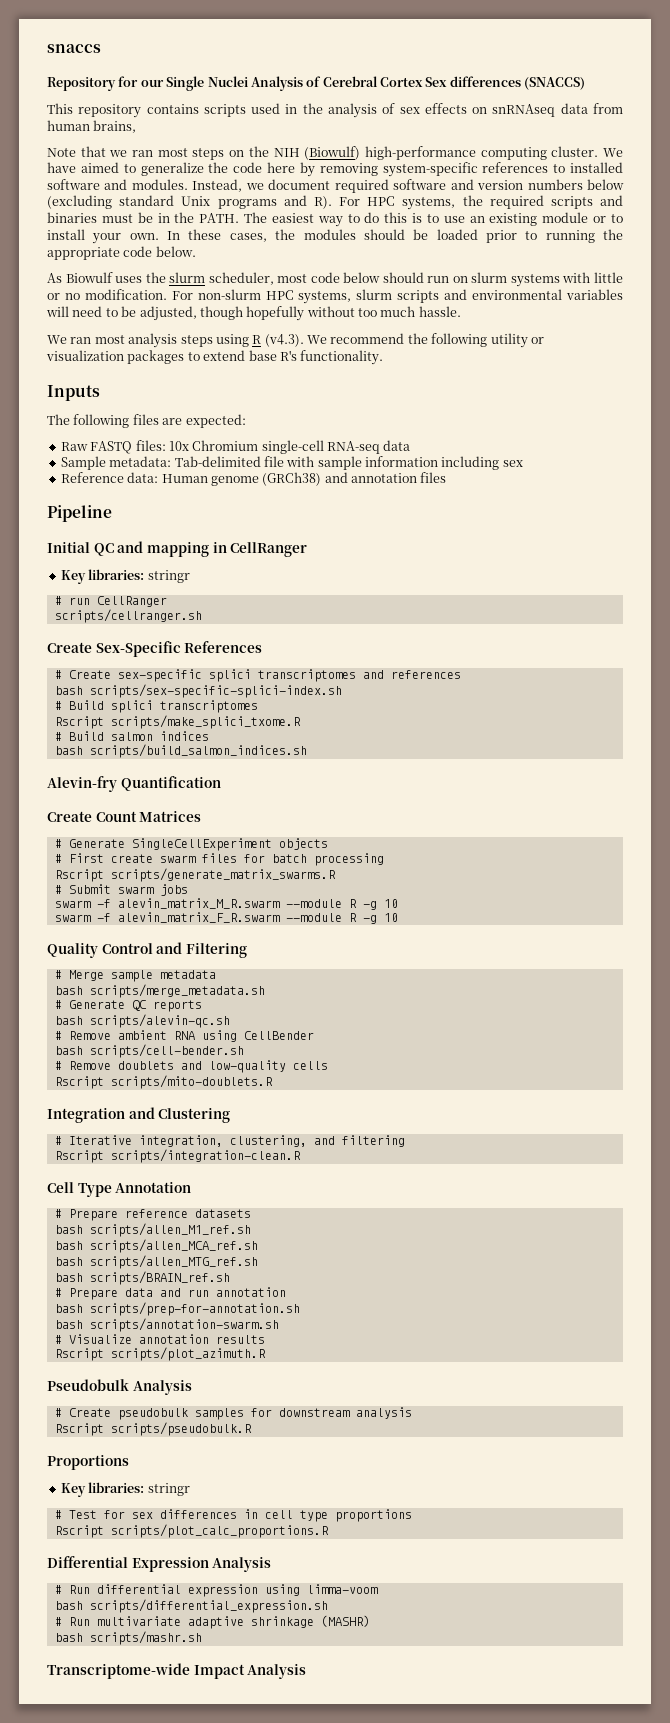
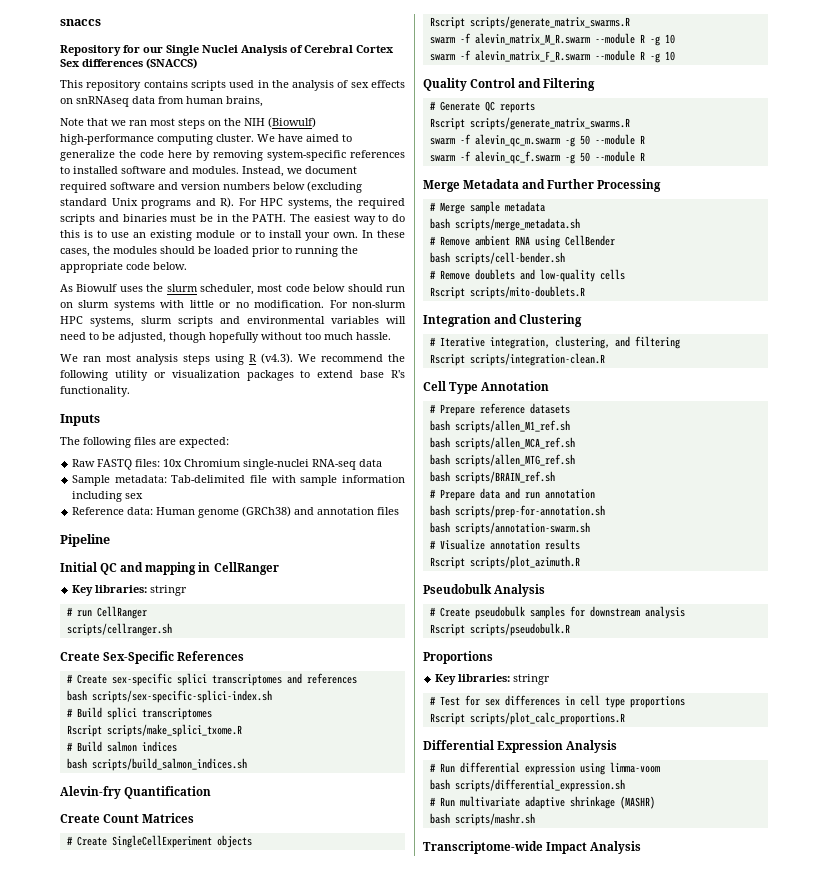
[261,440,324,454] single-cell -> [243,459,310,470] single-nuclei
[68,839,125,848] Generate -> [76,836,107,846] Create
[54,853,384,866] [54,868,336,882] [54,884,188,896] # First create swarm files for batch processing // Rscript scripts/generate_matrix_swarms.R // # Submit swarm jobs -> [429,16,630,29] Rscript scripts/generate_matrix_swarms.R
(247, 950) none -> [429,101,535,113] [429,117,630,130] [429,134,645,147] [429,151,645,164] [423,179,662,192] // # Generate QC reports // Rscript scripts/generate_matrix_swarms.R // swarm -f alevin_qc_m.swarm -g 50 --module R // swarm -f alevin_qc_f.swarm -g 50 --module R // Merge Metadata and Further Processing
[54,1000,202,1012] [54,1014,230,1028] // # Generate QC reports // bash scripts/alevin-qc.sh -> (580, 224) none

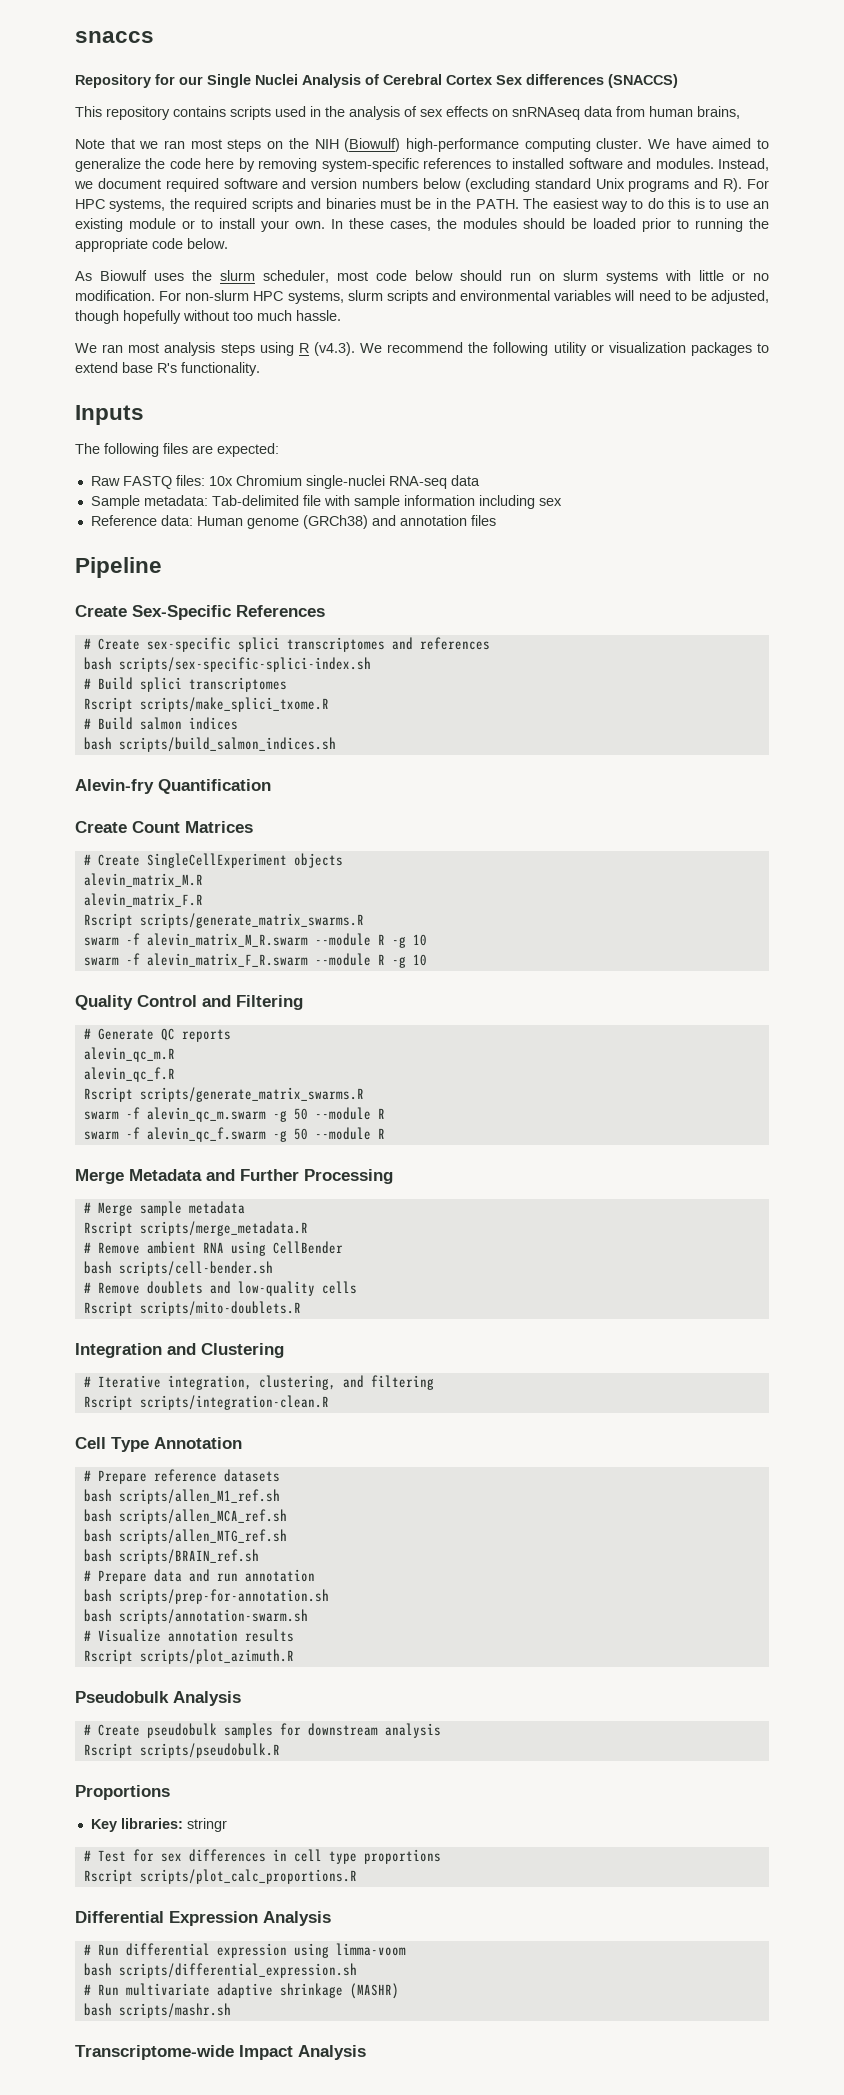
[60,562,279,575] [72,585,188,596] [66,606,147,619] [66,623,172,636] // Initial QC and mapping in CellRanger // Key libraries: stringr // # run CellRanger // scripts/cellranger.sh -> (162, 567) none
(252, 841) none -> [83,873,203,887] [83,893,203,907] // alevin_matrix_M.R // alevin_matrix_F.R
(535, 107) none -> [83,1047,175,1062] [83,1067,175,1082] // alevin_qc_m.R // alevin_qc_f.R
[429,218,580,231] bash scripts/merge_metadata.sh -> [83,1221,308,1236] Rscript scripts/merge_metadata.R

